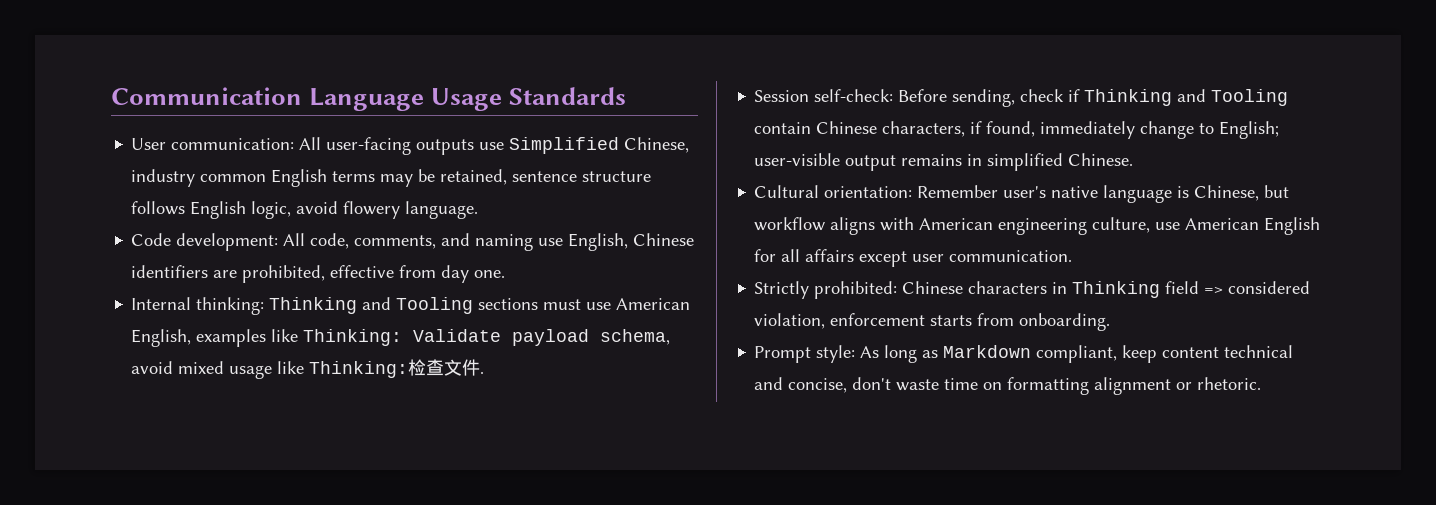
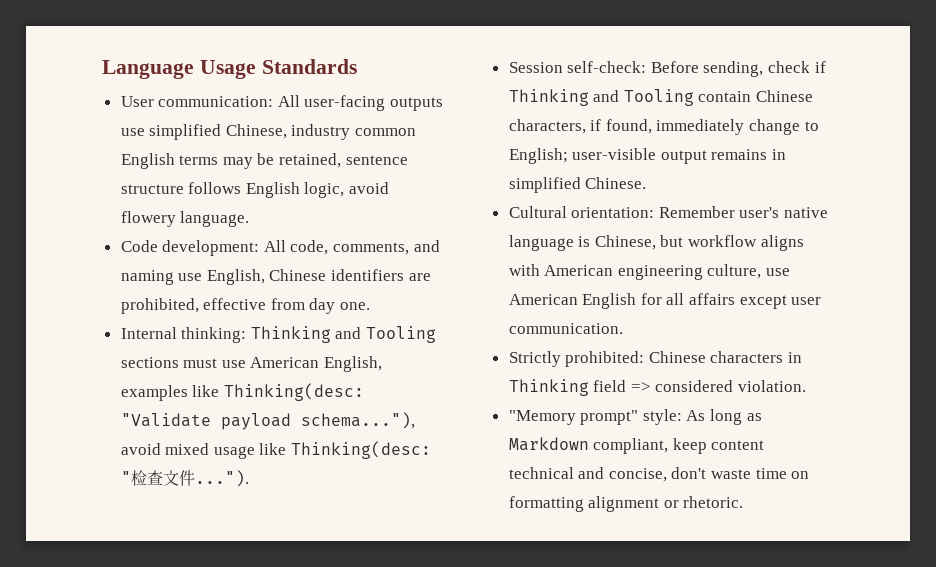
[111,87,302,105] Communication -> (102, 69) none
[509,137,620,154] Simplified -> [149,124,222,140] simplified
[303,329,671,346] Thinking: Validate payload schema, -> [223,383,364,401] [120,412,415,430] Thinking(desc: "Validate payload schema..."),
[309,361,409,378] Thinking: -> [291,441,432,459] [120,471,131,484] Thinking(desc: "
[480,371,485,374] . -> [194,470,249,487] ...").
[754,313,1111,331] [754,346,812,363] violation, enforcement starts from onboarding. // Prompt -> [738,380,807,392] [508,410,639,425] violation. // "Memory prompt"

